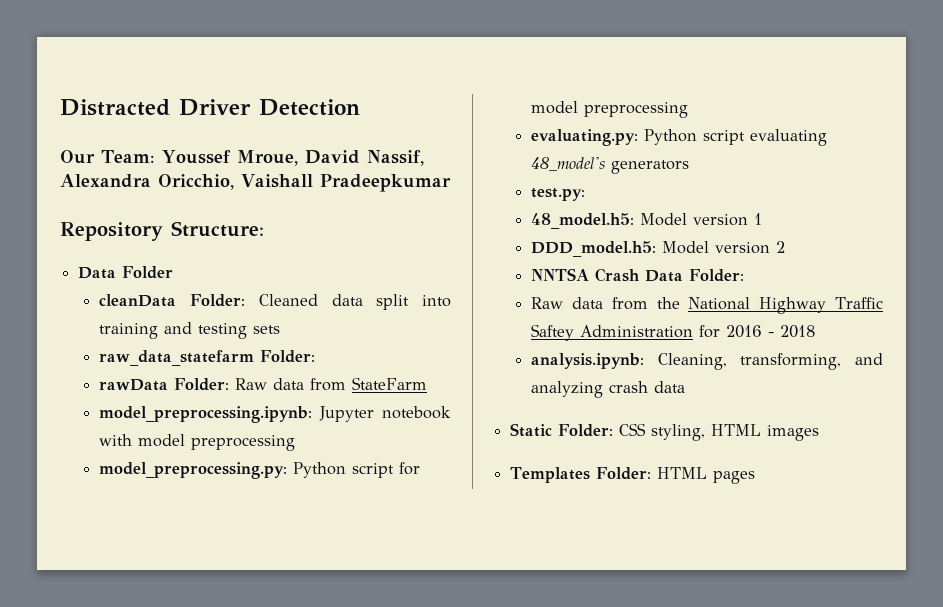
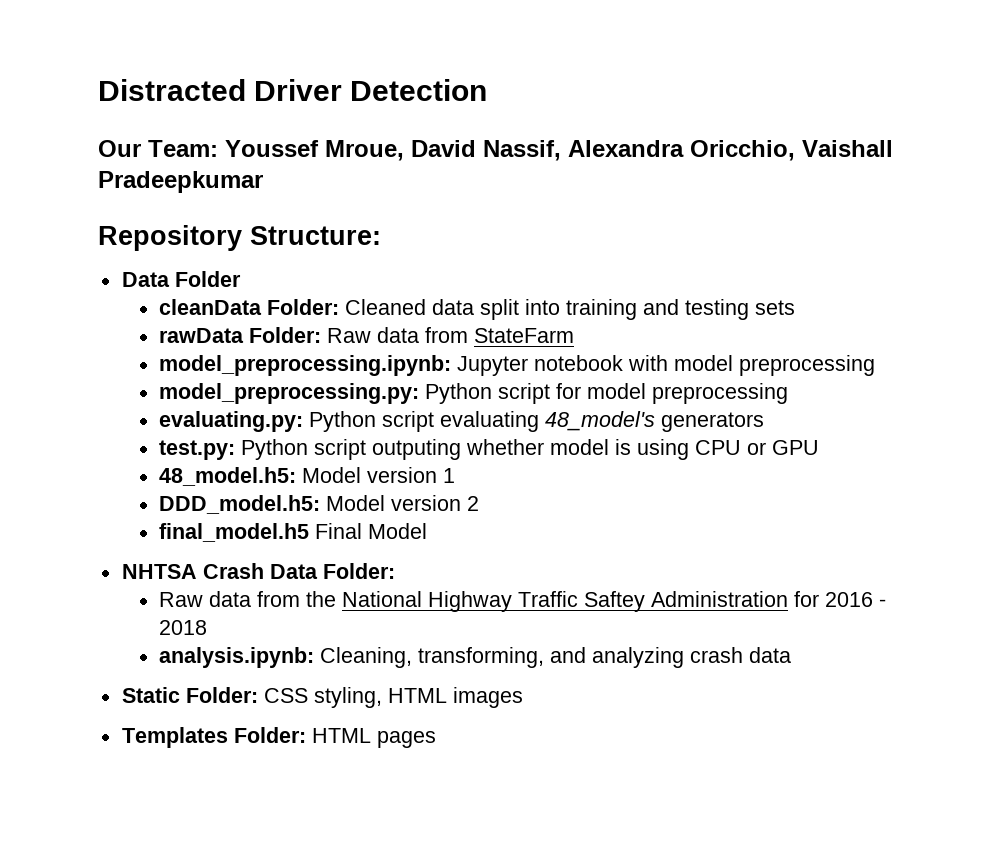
[99,350,316,366] // raw_data_statefarm Folder: -> (796, 307) none
(586, 194) none -> [241,439,820,460] Python script outputing whether model is using CPU or GPU
[531,268,590,281] NNTSA -> [159,523,428,542] [121,564,197,579] final_model.h5 Final Model // NHTSA

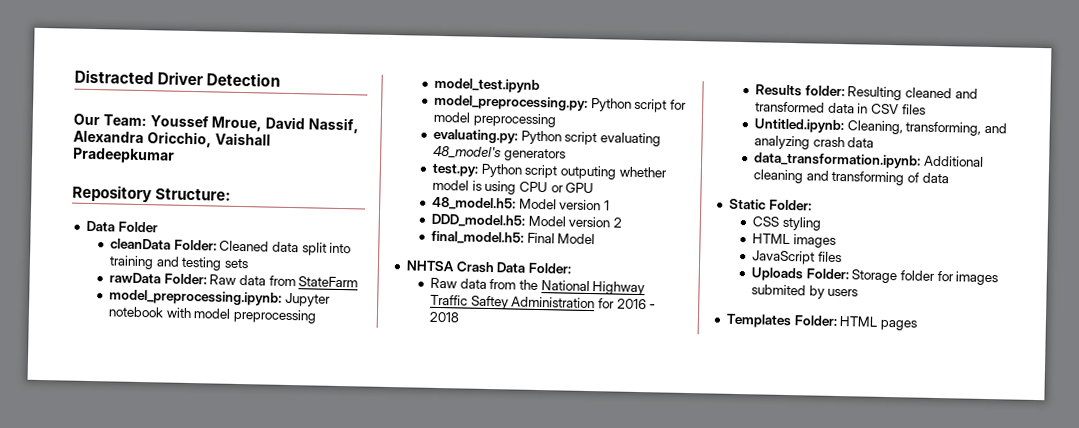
(876, 365) none -> [433,77,540,93] // model_test.ipynb
[159,523,310,542] final_model.h5 -> [430,230,524,245] final_model.h5:
[159,647,315,668] analysis.ipynb: -> [754,84,978,101] [754,101,926,115] [753,118,844,134] Results folder: Resulting cleaned and transformed data in CSV files // Untitled.ipynb:
(792, 655) none -> [753,152,984,169] [752,169,949,186] // data_transformation.ipynb: Additional cleaning and transforming of data
[263,687,382,708] CSS styling, -> [751,216,821,231] // CSS styling //
(523, 697) none -> [751,250,842,265] [750,267,999,286] [750,284,859,299] // JavaScript files // Uploads Folder: Storage folder for images submited by users

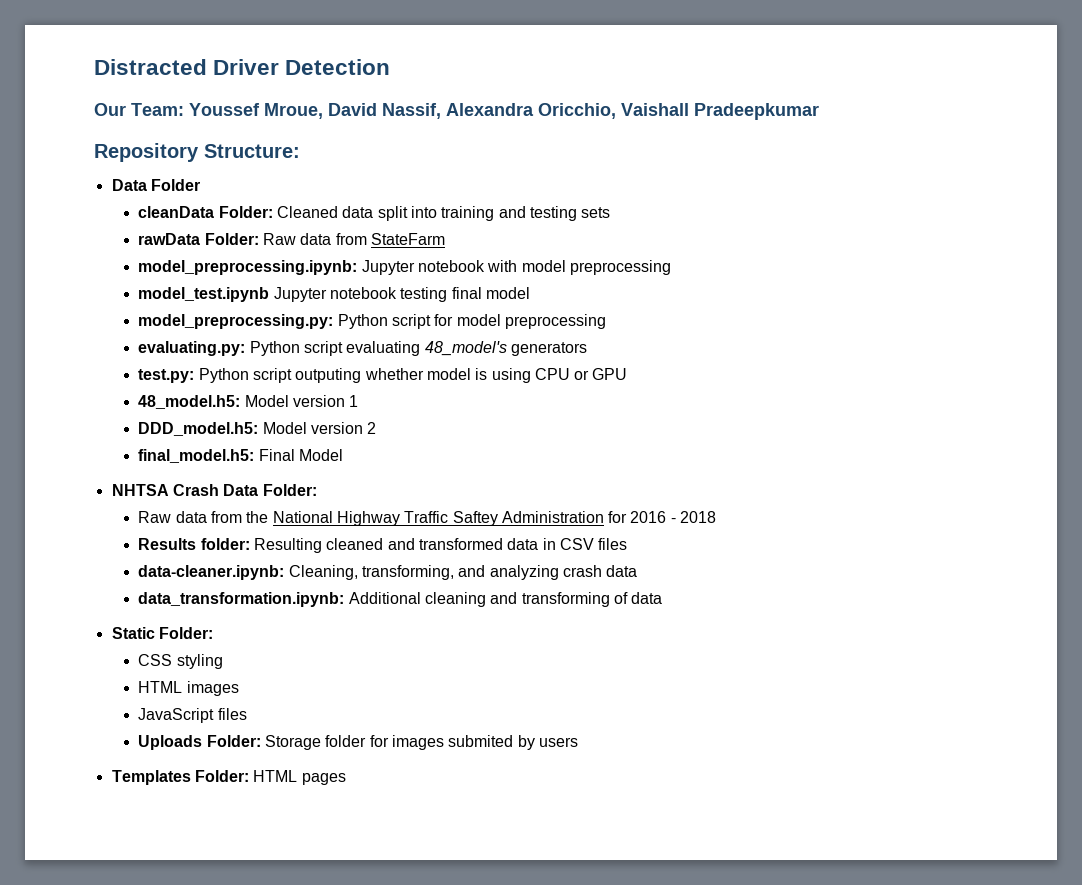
(540, 85) none -> [273,287,530,302] Jupyter notebook testing final model
[753,118,844,134] Untitled.ipynb: -> [138,565,285,580] data-cleaner.ipynb:

